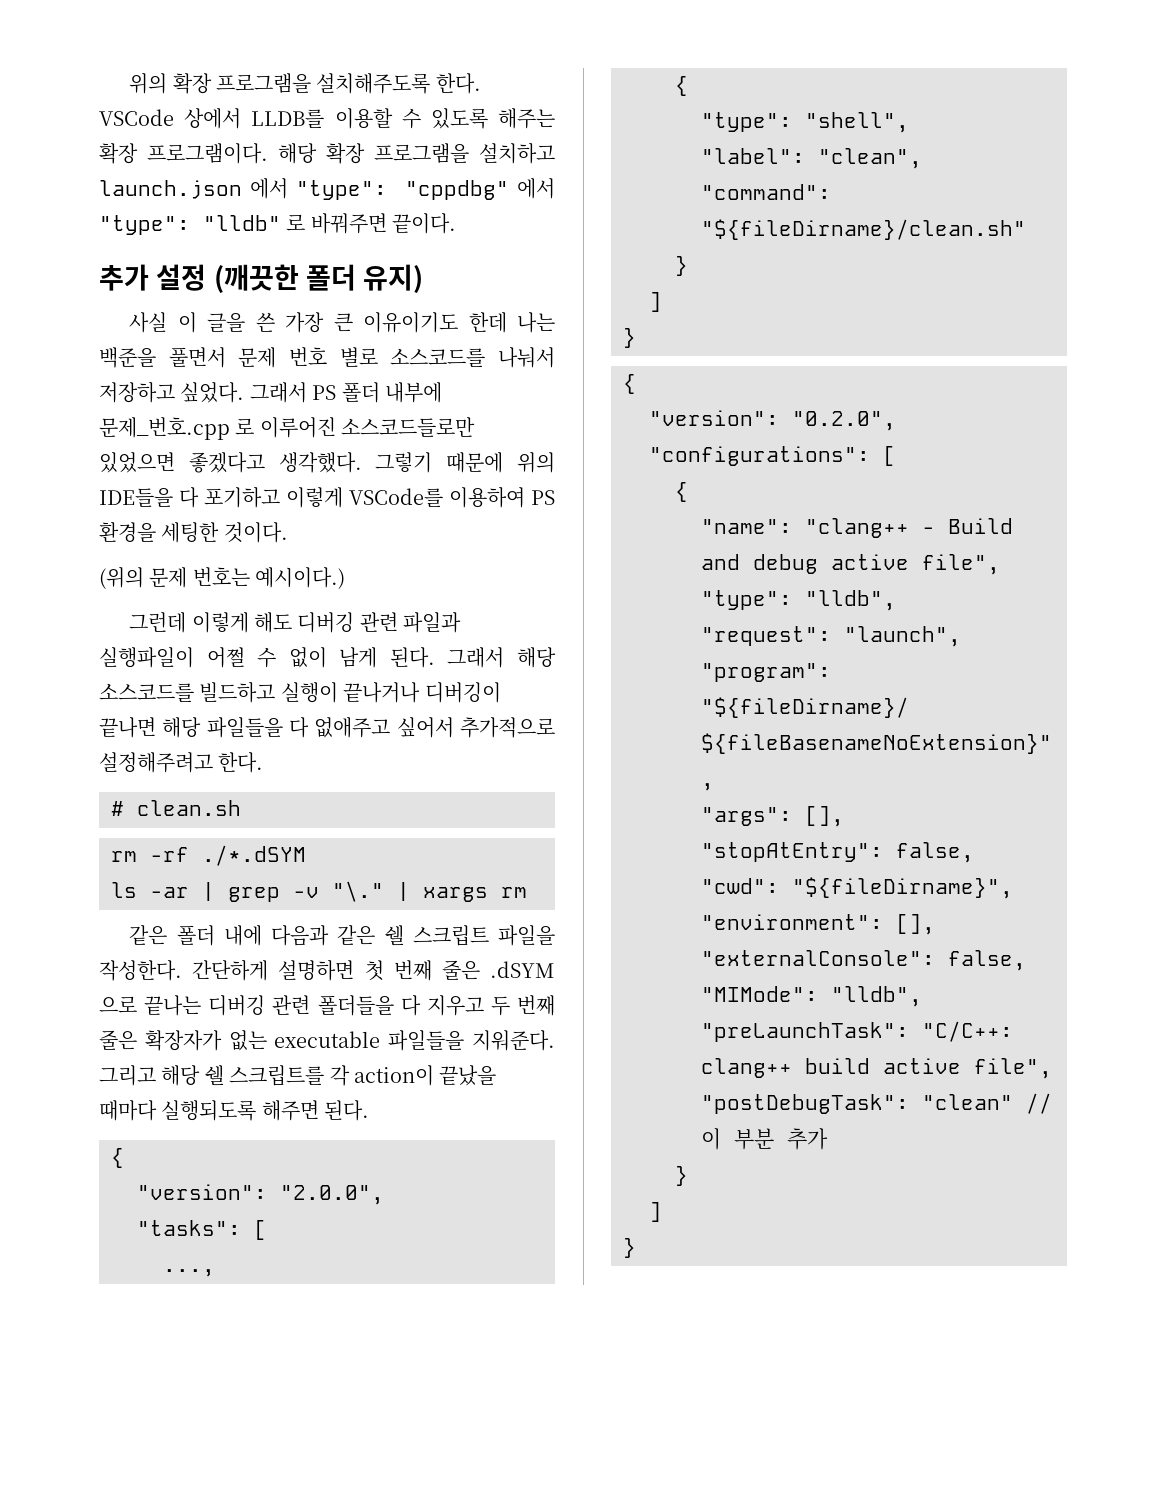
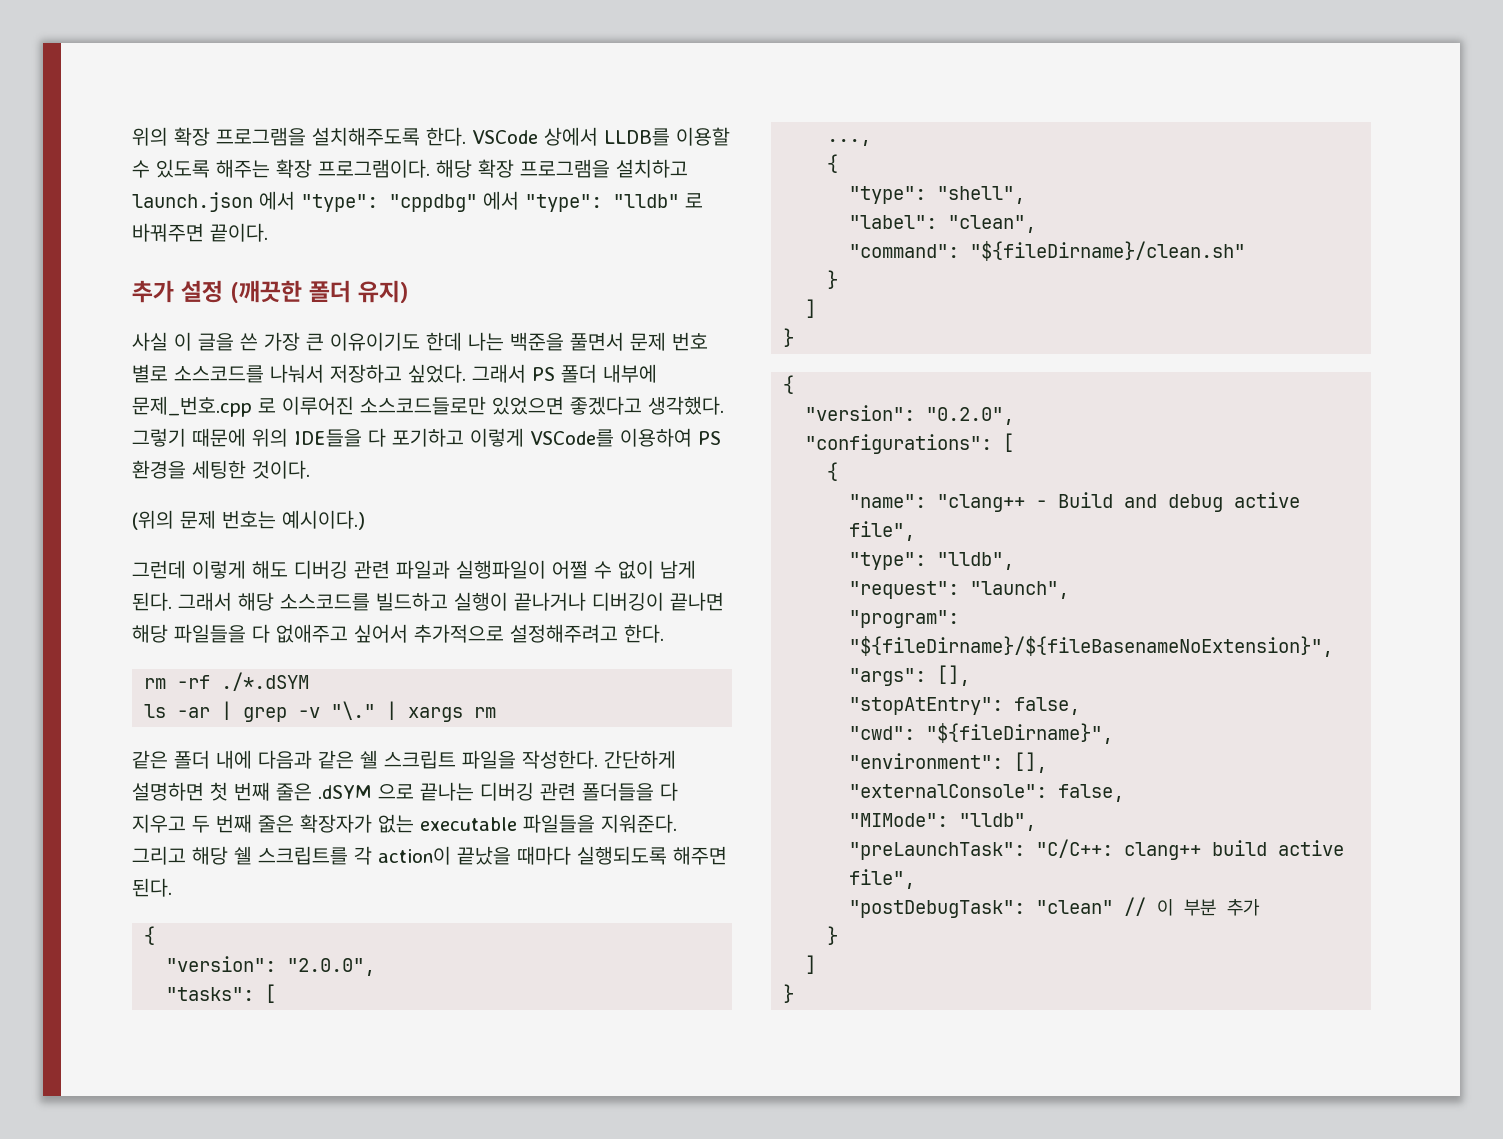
[111,800,241,816] // # clean.sh -> (664, 633) none

